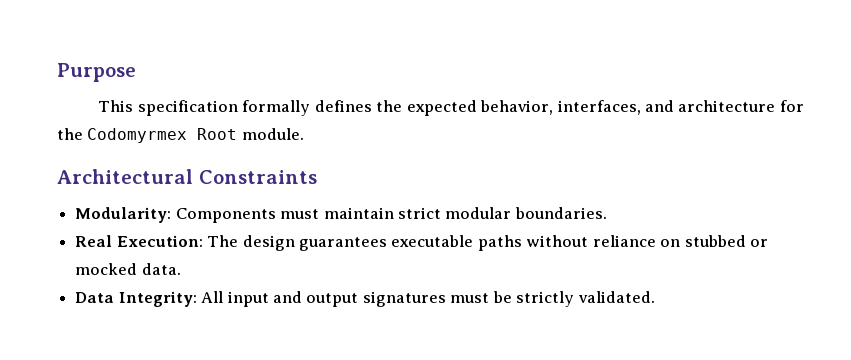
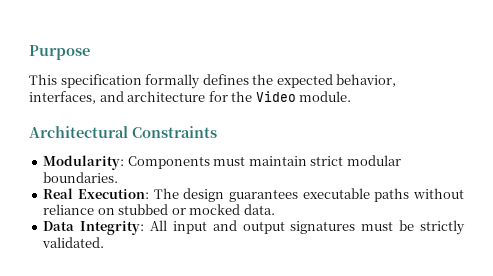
[87,128,238,143] Codomyrmex Root -> [255,91,296,102] Video

